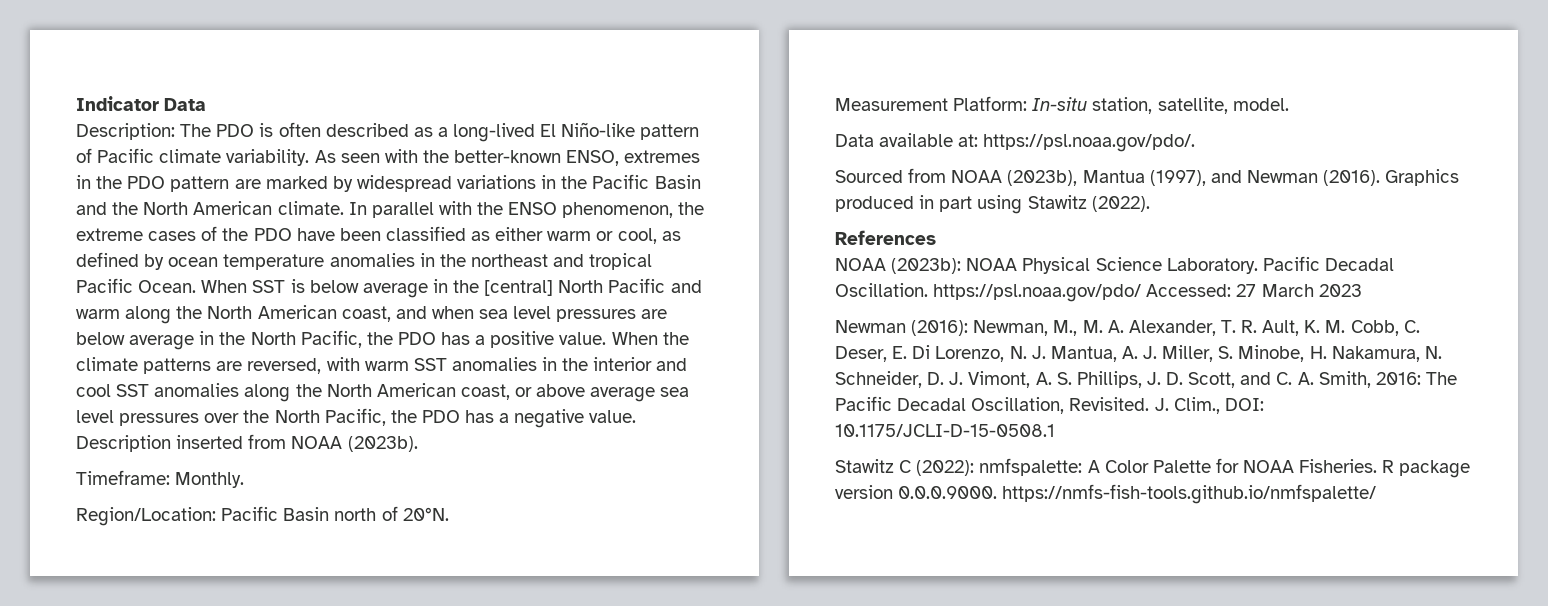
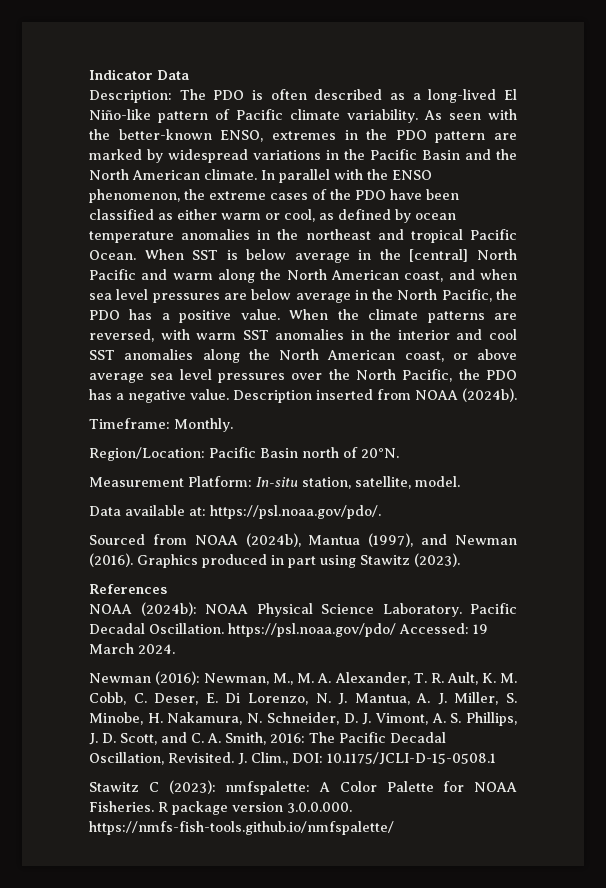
[347,436,418,452] (2023b). -> [462,388,517,402] (2024b).
[1007,170,1078,186] (2023b), -> [245,533,301,547] (2024b),
[1091,196,1150,212] (2022). -> [414,553,460,567] (2023).
[891,258,962,274] (2023b): -> [140,602,197,616] (2024b):
[1236,284,1362,297] 27 March 2023 -> [472,624,488,634] [89,643,175,654] 19 March 2024.
[916,460,975,476] (2022): -> [168,780,216,794] (2023):
[898,486,998,499] 0.0.0.9000. -> [287,802,352,813] 3.0.0.000.

